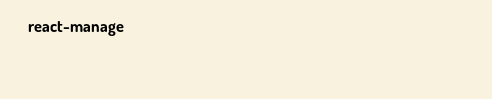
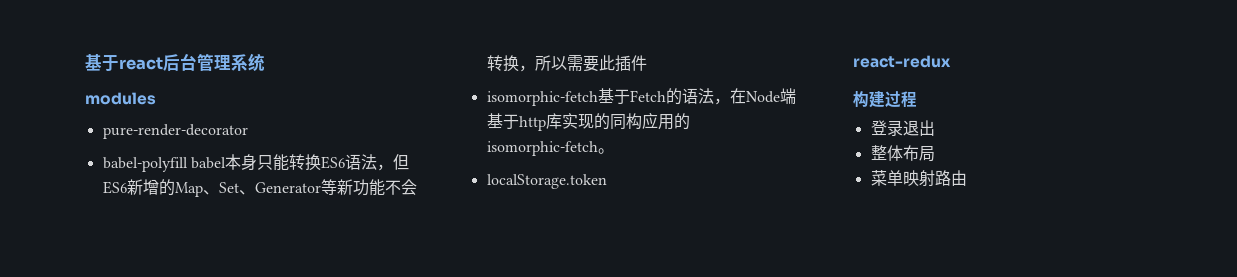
[28,21,124,36] react-manage -> [85,53,265,72] [85,92,156,105] [102,124,248,139] [102,154,409,172] [102,179,417,197] [486,55,647,72] [486,88,796,106] [486,112,690,131] [486,141,614,156] [486,174,607,189] [853,55,951,68] [853,90,917,108] [870,120,935,136] [870,145,935,162] [870,170,967,187] 基于react后台管理系统 // modules // pure-render-decorator // babel-polyfill babel本身只能转换ES6语法，但ES6新增的Map、Set、Generator等新功能不会转换，所以需要此插件 // isomorphic-fetch基于Fetch的语法，在Node端基于http库实现的同构应用的isomorphic-fetch。 // localStorage.token // react-redux // 构建过程 // 登录退出 // 整体布局 // 菜单映射路由

